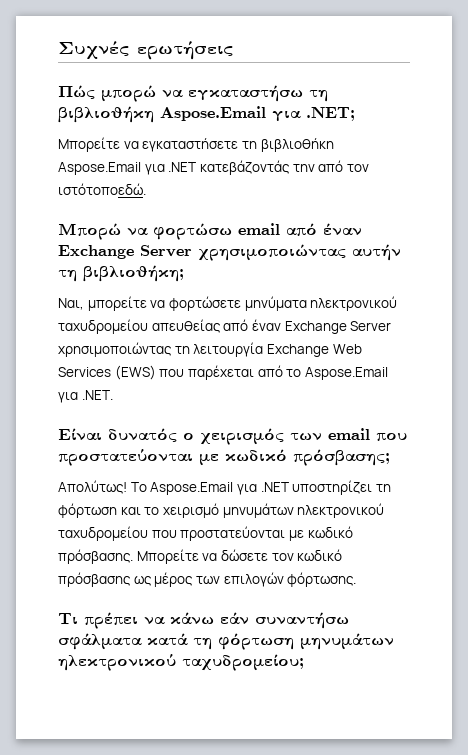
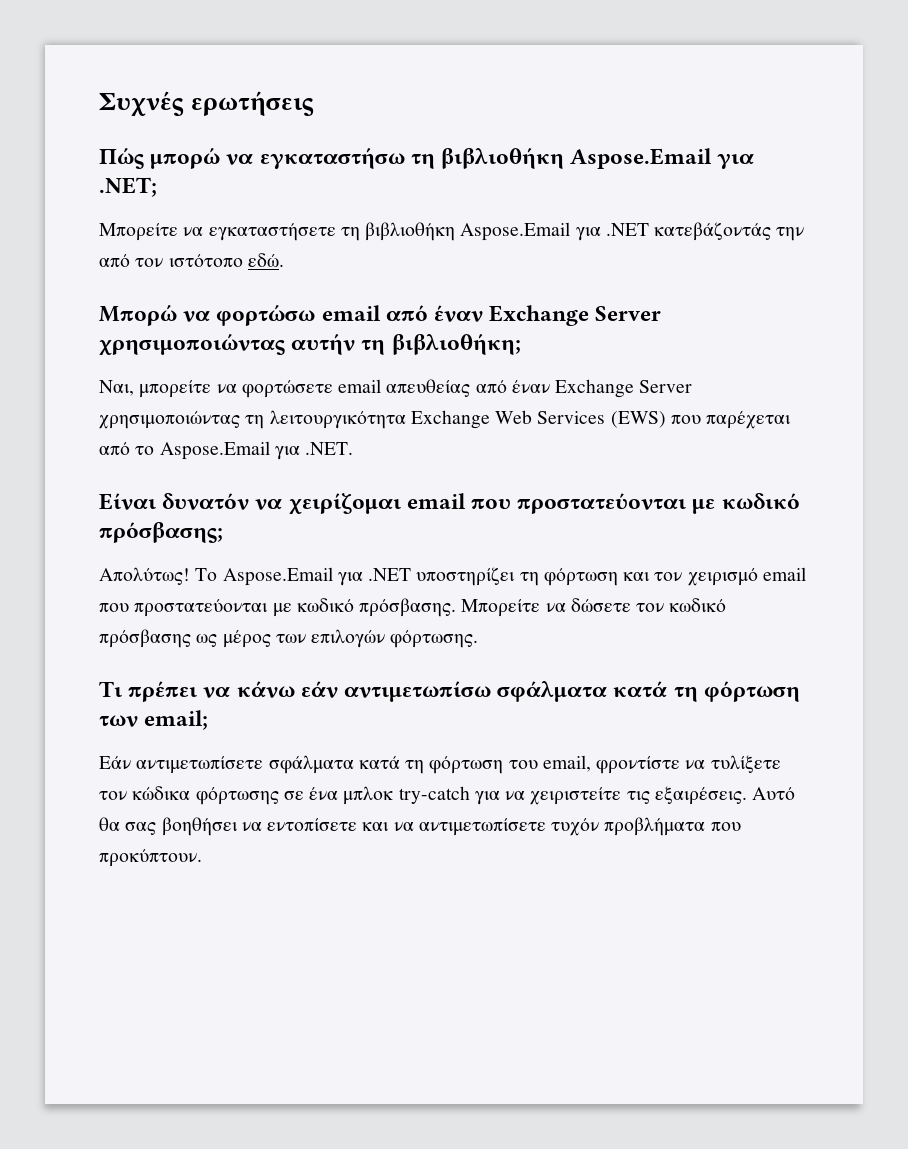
[58,183,146,195] ιστότοποεδώ. -> [168,253,284,267] ιστότοπο εδώ.
[244,296,398,311] [58,319,148,334] μηνύματα ηλεκτρονικού ταχυδρομείου -> [338,379,382,393] email
[193,342,264,357] λειτουργία -> [269,410,406,429] λειτουργικότητα
[108,428,322,445] δυνατός ο χειρισμός των -> [162,493,401,515] δυνατόν να χειρίζομαι
[144,503,385,518] [58,526,148,541] το χειρισμό μηνυμάτων ηλεκτρονικού ταχυδρομείου -> [654,567,806,586] τον χειρισμό email
[255,612,349,629] [58,633,394,650] [58,654,304,671] συναντήσω σφάλματα κατά τη φόρτωση μηνυμάτων ηλεκτρονικού ταχυδρομείου; -> [344,681,800,702] [99,710,209,730] [99,755,781,774] [99,786,796,805] [99,817,741,836] [99,849,202,867] αντιμετωπίσω σφάλματα κατά τη φόρτωση των email; // Εάν αντιμετωπίσετε σφάλματα κατά τη φόρτωση του email, φροντίστε να τυλίξετε τον κώδικα φόρτωσης σε ένα μπλοκ try-catch για να χειριστείτε τις εξαιρέσεις. Αυτό θα σας βοηθήσει να εντοπίσετε και να αντιμετωπίσετε τυχόν προβλήματα που προκύπτουν.

